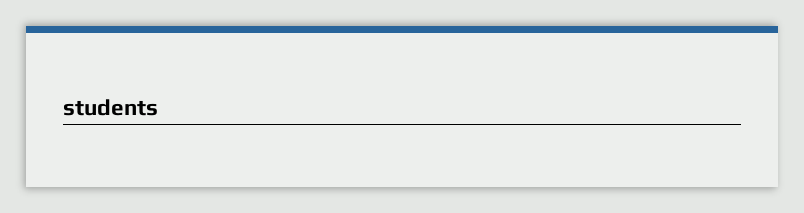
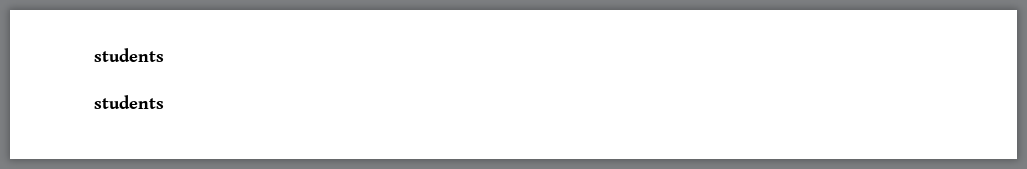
[63,99,158,116] students -> [94,48,164,62] [94,95,164,109] students // students

